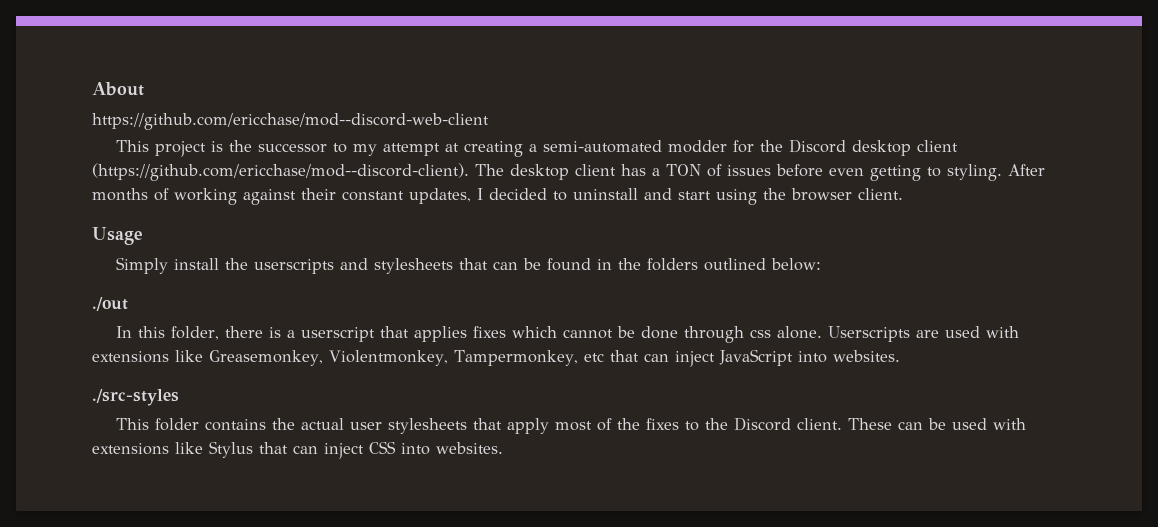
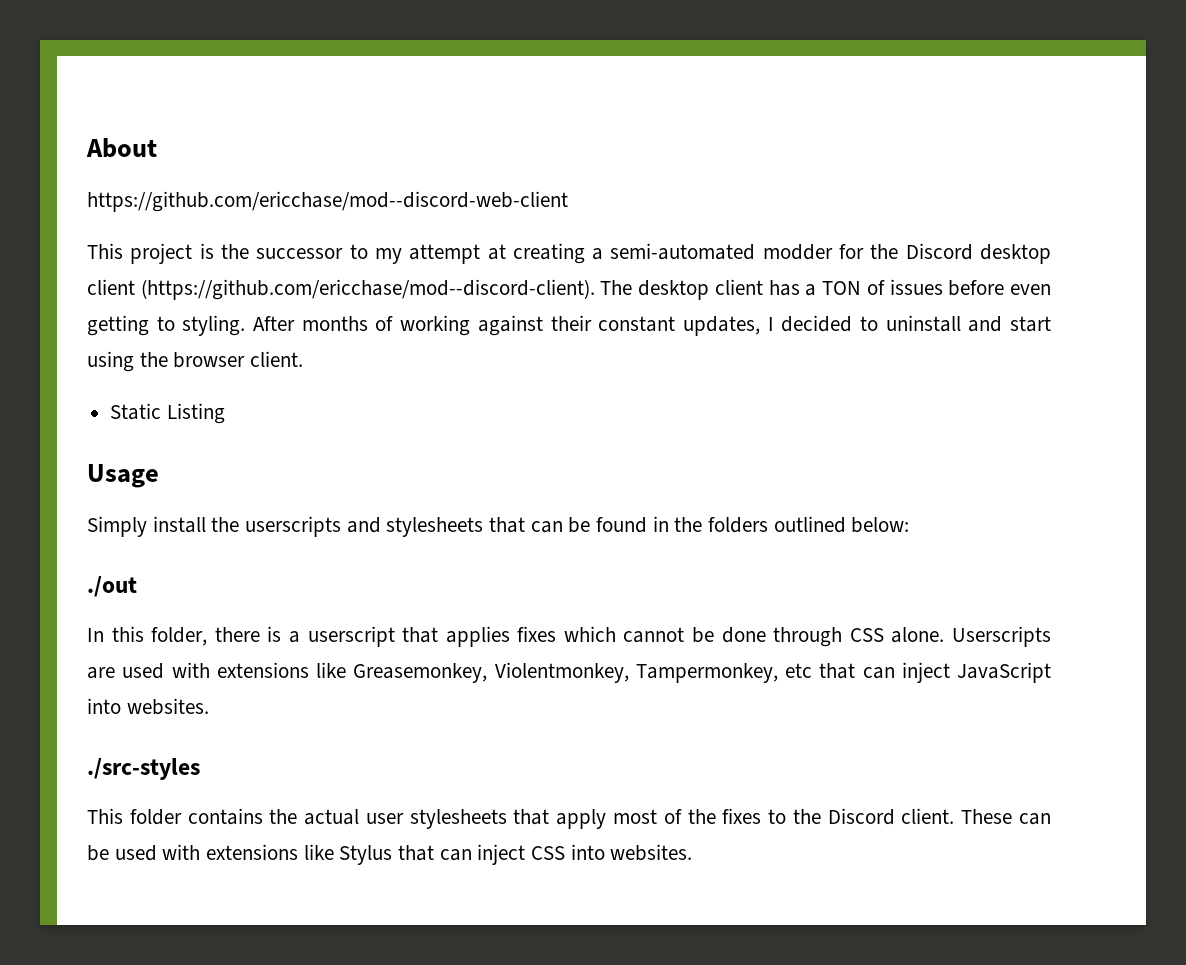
(903, 194) none -> [110,403,225,424] // Static Listing
[750,329,772,338] css -> [849,628,884,642] CSS

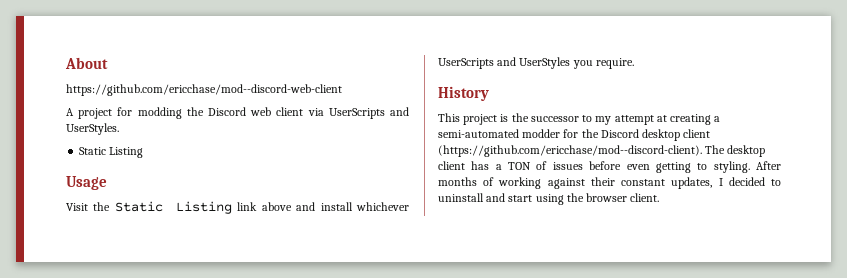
(568, 201) none -> [66,107,409,119] [66,123,119,135] [79,147,144,158] [66,176,107,190] [66,201,409,214] [438,57,634,69] [438,86,489,101] // A project for modding the Discord web client via UserScripts and UserStyles. // Static Listing // Usage // Visit the Static Listing link above and install whichever UserScripts and UserStyles you require. // History
[110,403,225,424] [87,464,159,488] [87,516,910,537] [87,576,137,597] [87,626,1051,647] [87,662,1051,683] [87,698,209,715] [87,758,200,780] [87,808,1052,829] [87,844,693,865] // Static Listing // Usage // Simply install the userscripts and stylesheets that can be found in the folders outlined below: // ./out // In this folder, there is a userscript that applies fixes which cannot be done through CSS alone. Userscripts are used with extensions like Greasemonkey, Violentmonkey, Tampermonkey, etc that can inject JavaScript into websites. // ./src-styles // This folder contains the actual user stylesheets that apply most of the fixes to the Discord client. These can be used with extensions like Stylus that can inject CSS into websites. -> (660, 197) none

